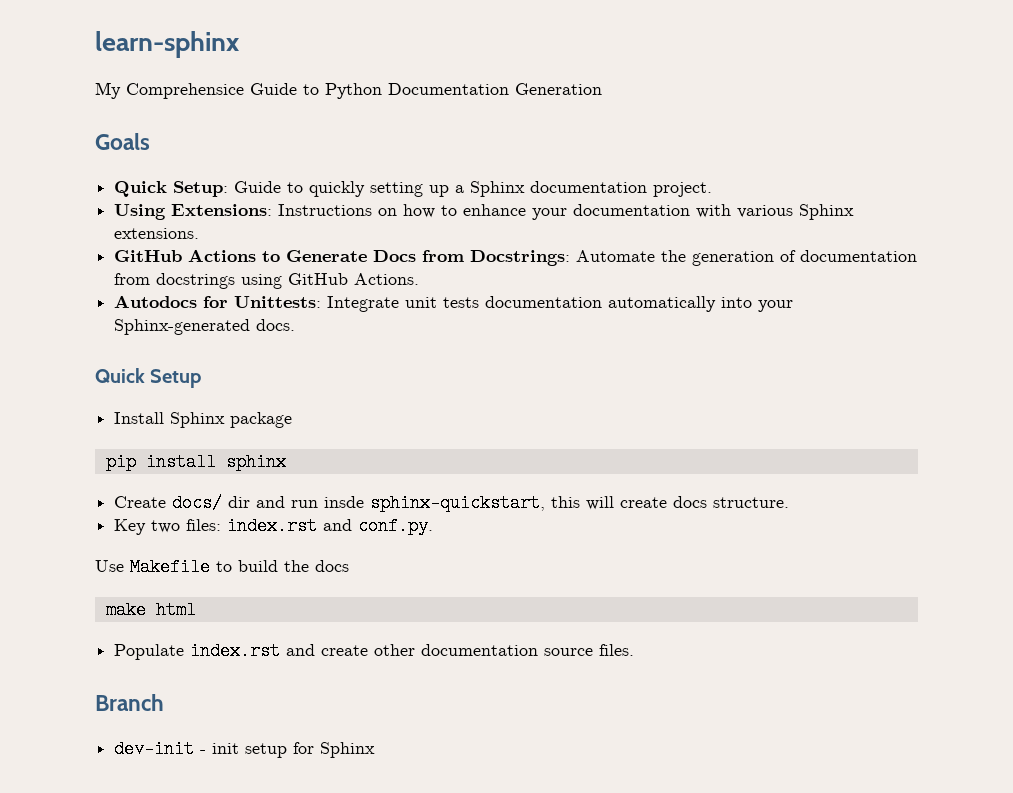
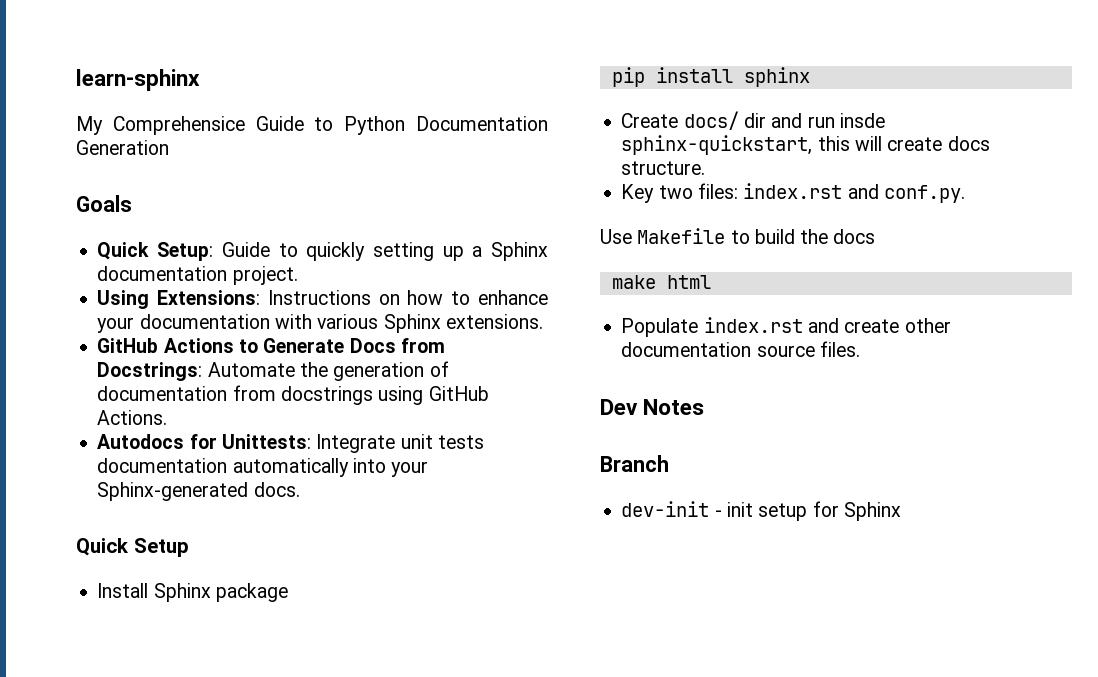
(635, 650) none -> [600,399,705,415] // Dev Notes

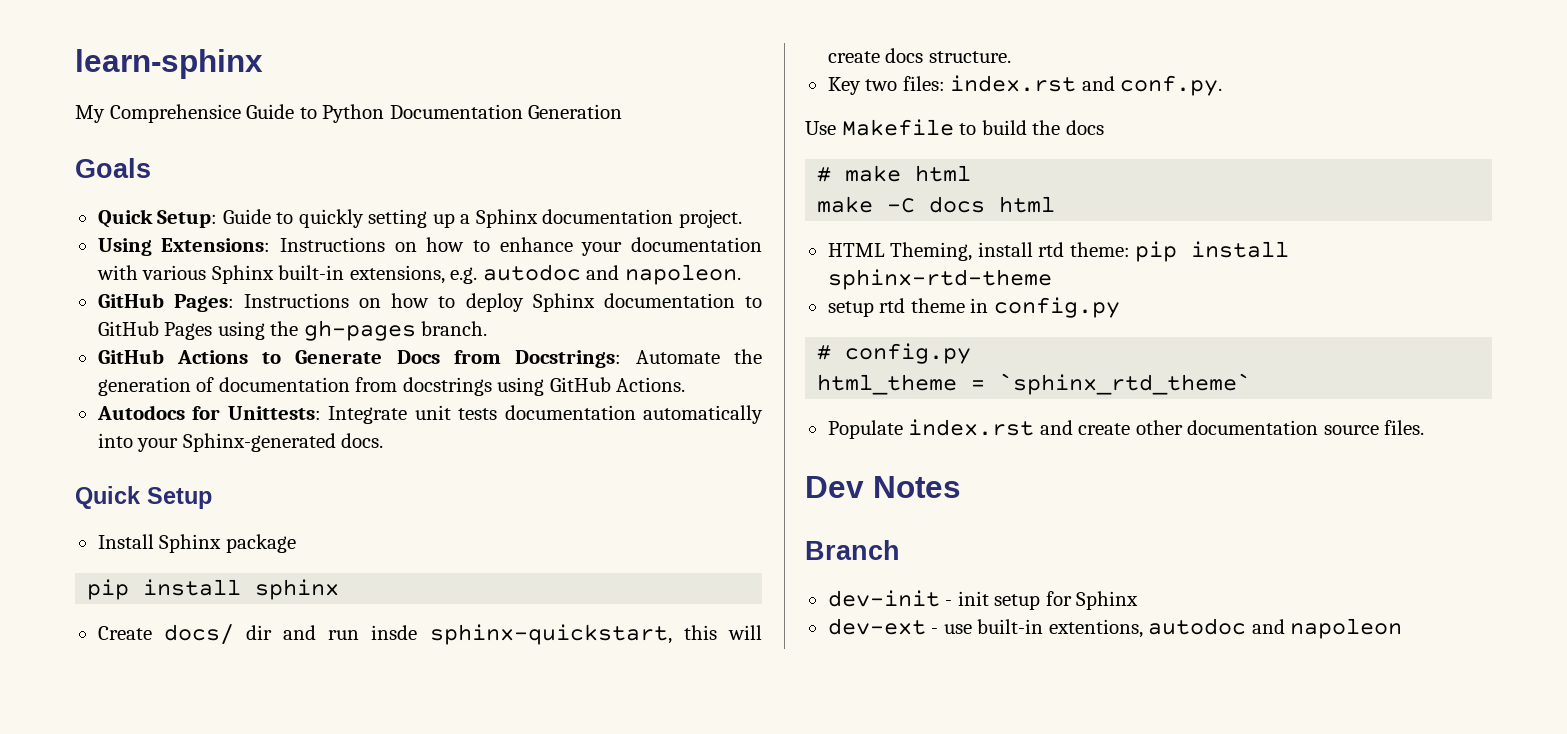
[445,314,543,329] extensions. -> [278,264,741,285] [97,293,762,312] [97,320,488,341] built-in extensions, e.g. autodoc and napoleon. // GitHub Pages: Instructions on how to deploy Sphinx documentation to GitHub Pages using the gh-pages branch.
(876, 236) none -> [817,167,832,182] #
(711, 282) none -> [817,196,1056,213] [827,241,1290,262] [827,269,1052,290] [827,297,1120,318] [817,343,972,364] [817,373,1252,395] // make -C docs html // HTML Theming, install rtd theme: pip install sphinx-rtd-theme // setup rtd theme in config.py // # config.py // html_theme = `sphinx_rtd_theme`
(901, 511) none -> [827,618,1403,639] // dev-ext - use built-in extentions, autodoc and napoleon

